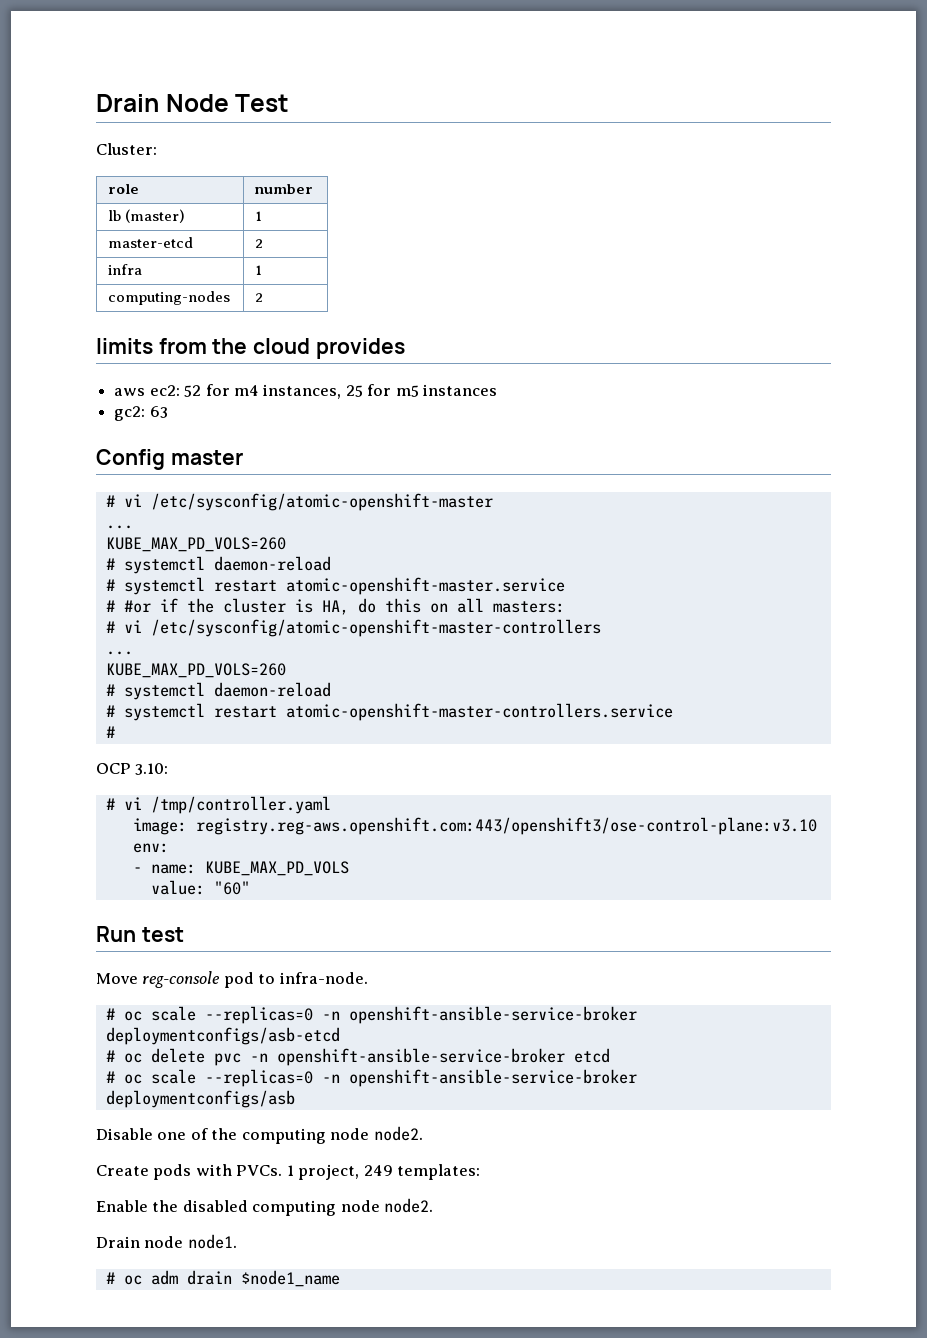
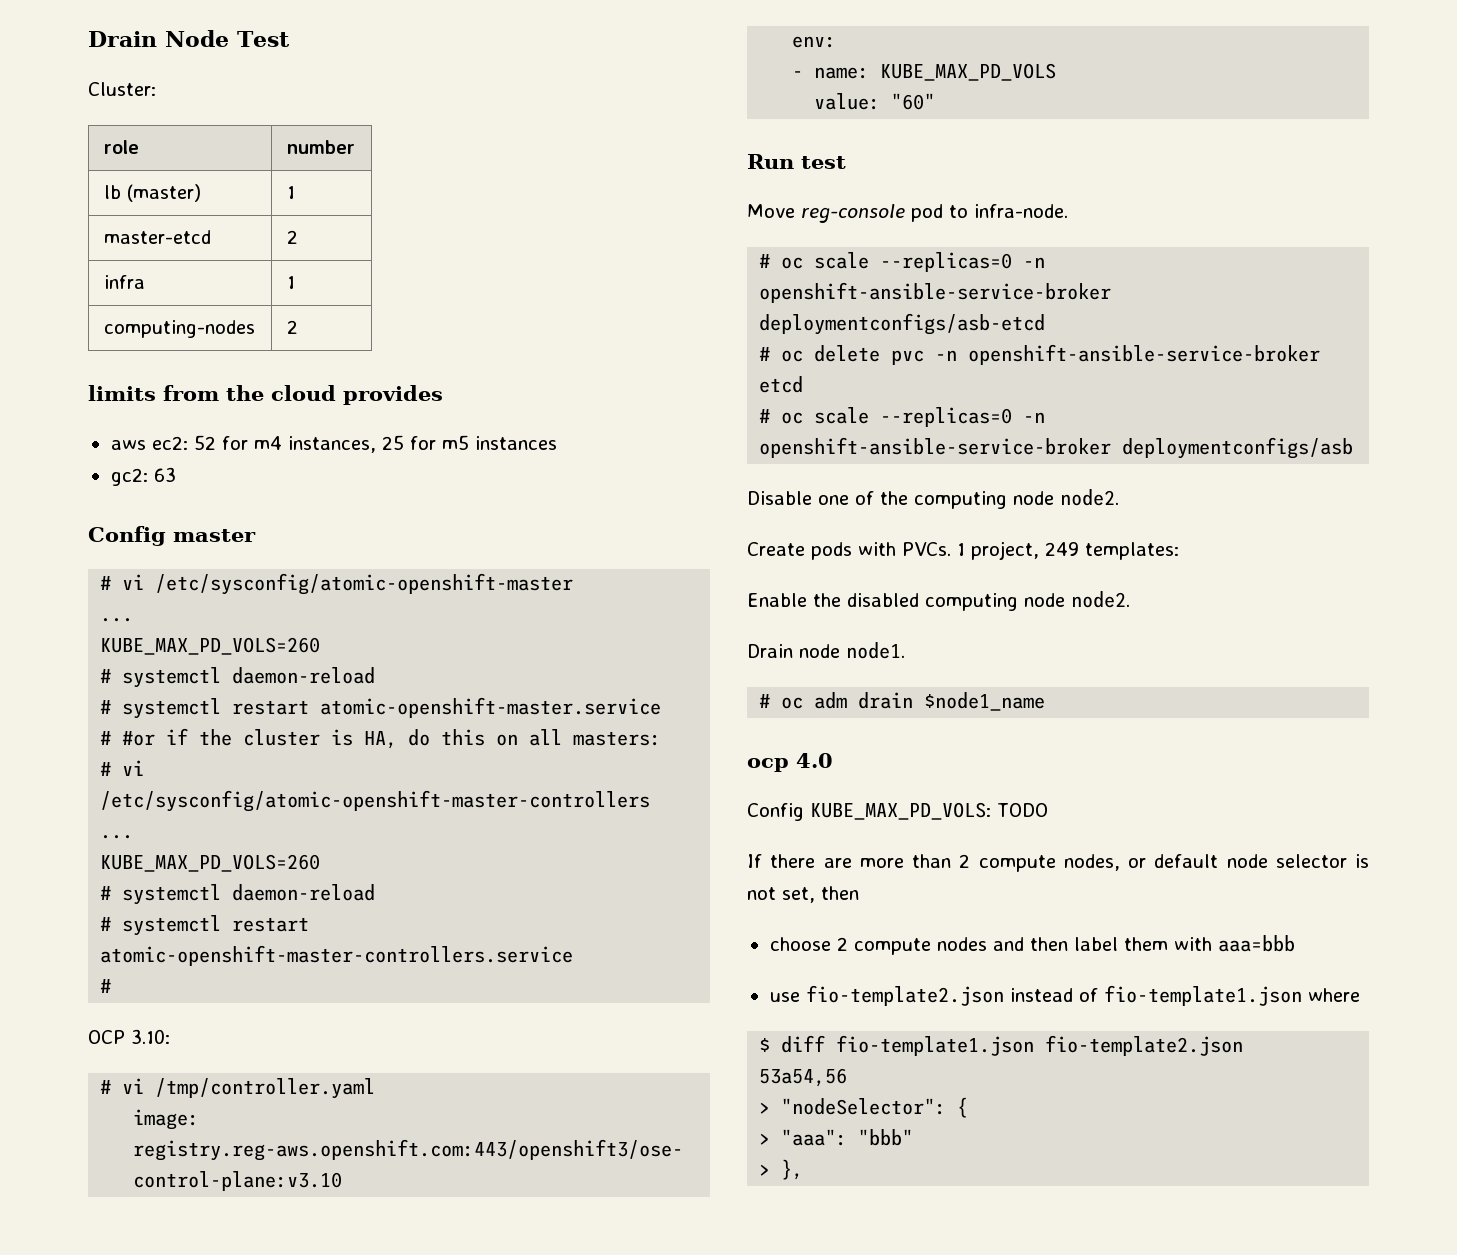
(340, 1278) none -> [747,753,833,772] [747,802,1048,821] [747,854,1369,872] [747,886,859,903] [769,935,1295,955] [769,985,1360,1006] [759,1035,1244,1056] [759,1068,848,1087] [759,1097,969,1118] [759,1129,914,1146] [759,1159,804,1180] // ocp 4.0 // Config KUBE_MAX_PD_VOLS: TODO // If there are more than 2 compute nodes, or default node selector is not set, then // choose 2 compute nodes and then label them with aaa=bbb // use fio-template2.json instead of fio-template1.json where // $ diff fio-template1.json fio-template2.json // 53a54,56 // > "nodeSelector": { // > "aaa": "bbb" // > },

